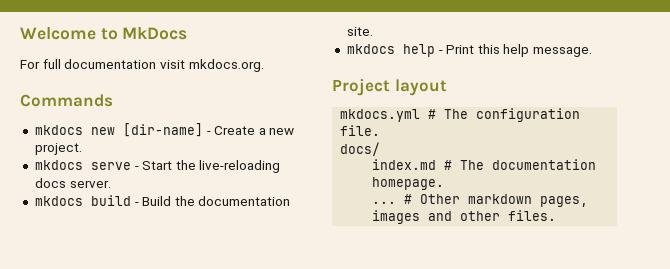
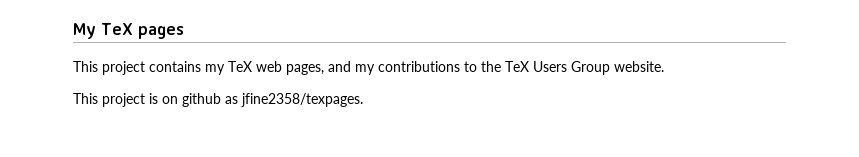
[20,27,188,40] [20,59,264,72] [20,94,113,107] [34,123,295,137] [34,143,82,155] [34,160,281,173] [34,178,111,188] [34,195,291,206] [346,27,373,36] [346,44,593,57] [332,78,447,96] [340,108,581,122] [340,125,381,136] [340,142,381,156] [372,159,597,170] [372,177,445,190] [372,194,589,207] [372,210,557,224] Welcome to MkDocs // For full documentation visit mkdocs.org. // Commands // mkdocs new [dir-name] - Create a new project. // mkdocs serve - Start the live-reloading docs server. // mkdocs build - Build the documentation site. // mkdocs help - Print this help message. // Project layout // mkdocs.yml # The configuration file. // docs/ // index.md # The documentation homepage. // ... # Other markdown pages, images and other files. -> [73,23,184,39] [73,61,664,75] [73,93,363,107] My TeX pages // This project contains my TeX web pages, and my contributions to the TeX Users Group website. // This project is on github as jfine2358/texpages.

